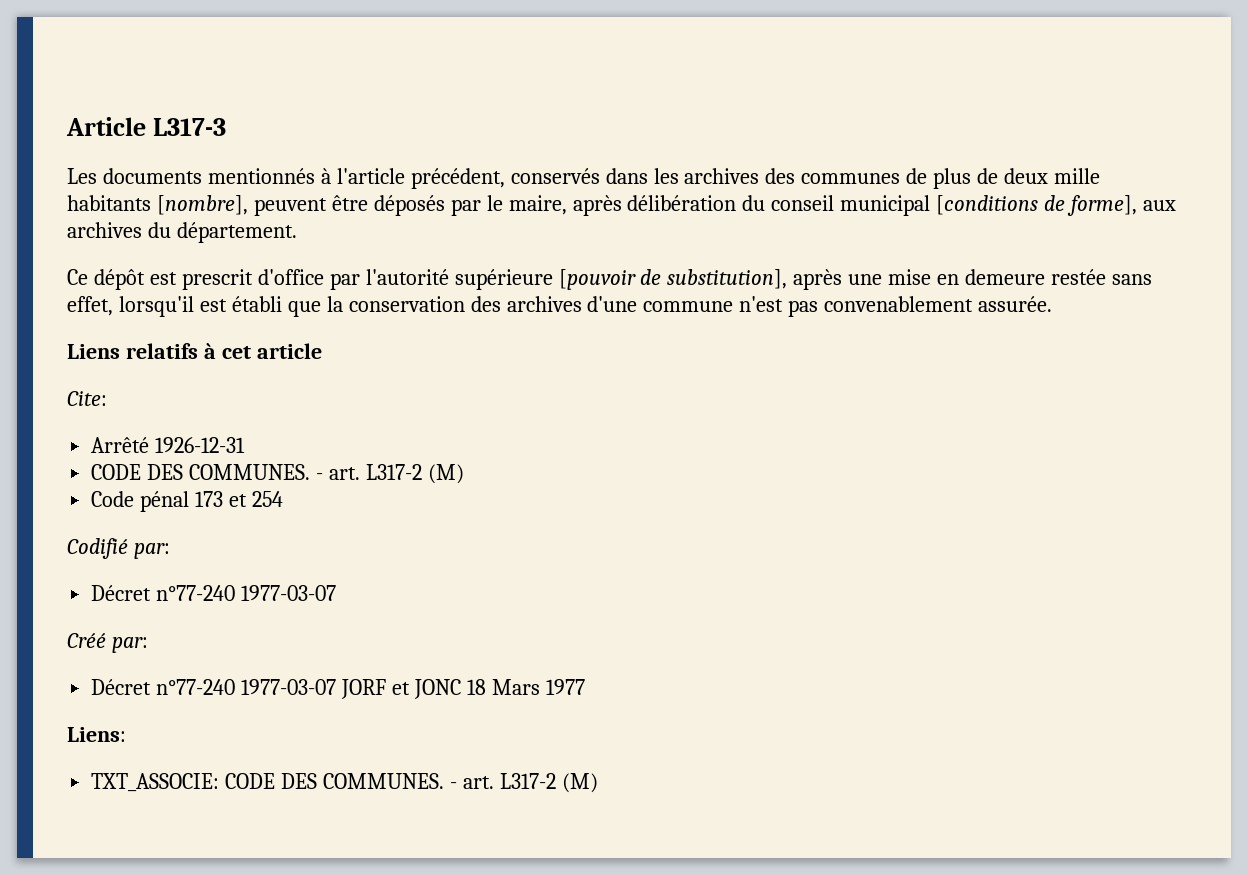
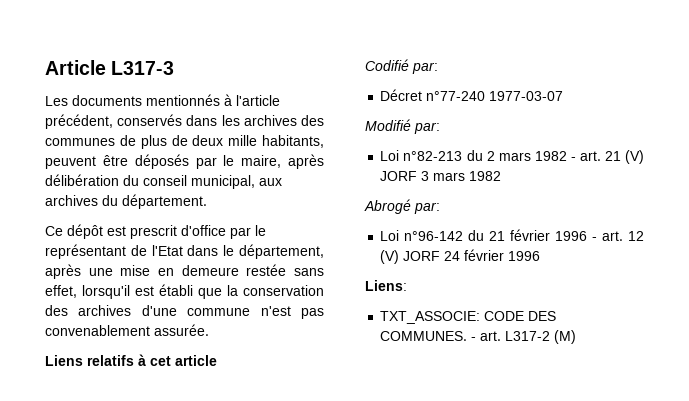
[67,195,248,215] habitants [nombre], -> [262,135,324,148] habitants,
[840,195,1138,216] municipal [conditions de forme], -> [191,175,255,189] municipal,
[365,269,788,290] l'autorité supérieure [pouvoir de substitution], -> [255,225,266,236] [45,244,324,259] le représentant de l'Etat dans le département,
[67,391,107,406] [91,437,246,453] [91,464,464,484] [91,491,283,512] // Cite: // Arrêté 1926-12-31 // CODE DES COMMUNES. - art. L317-2 (M) // Code pénal 173 et 254 -> (217, 360) none
[67,633,148,653] [91,679,585,699] Créé par: // Décret n°77-240 1977-03-07 JORF et JONC 18 Mars 1977 -> [365,119,440,134] [380,150,644,164] [380,171,502,181] [364,199,440,214] [380,229,644,241] [380,249,541,264] Modifié par: // Loi n°82-213 du 2 mars 1982 - art. 21 (V) JORF 3 mars 1982 // Abrogé par: // Loi n°96-142 du 21 février 1996 - art. 12 (V) JORF 24 février 1996

